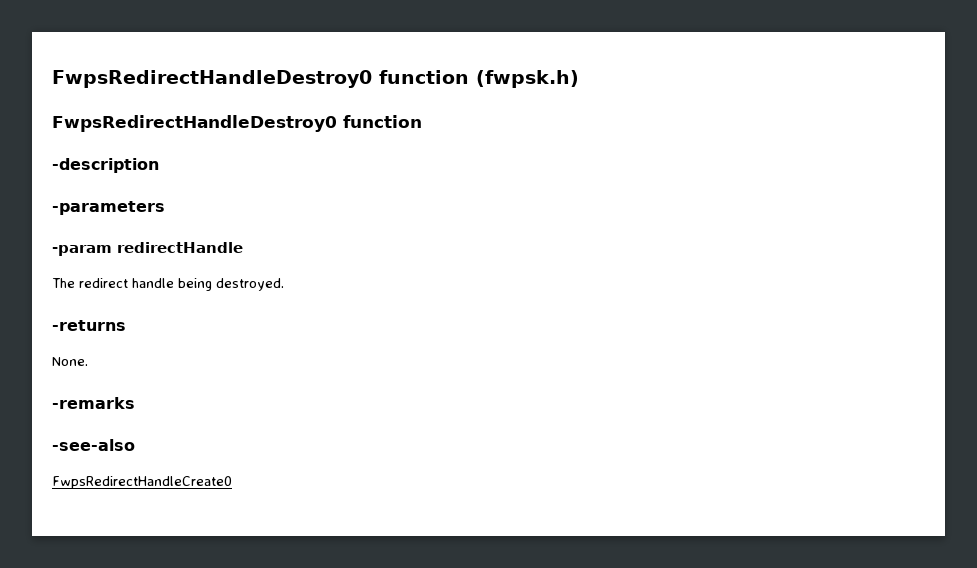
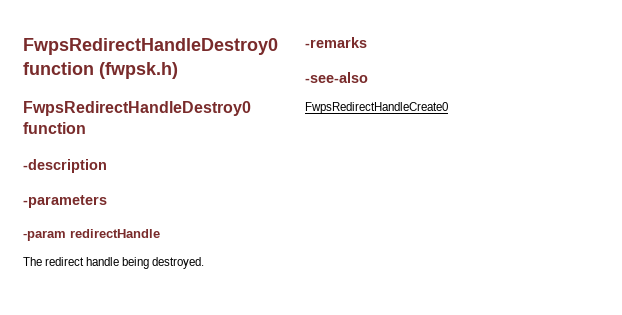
[52,320,126,331] [52,357,88,366] // -returns // None. -> (205, 263) none

